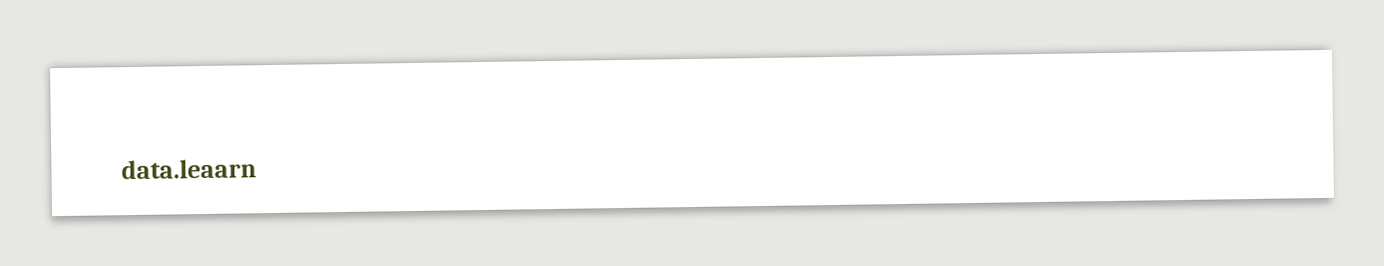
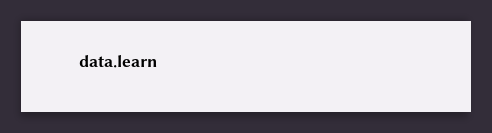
[121,158,257,180] data.leaarn -> [79,55,158,68] data.learn

